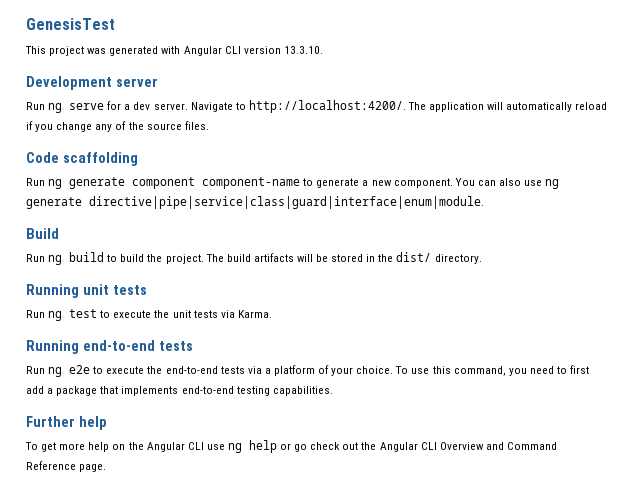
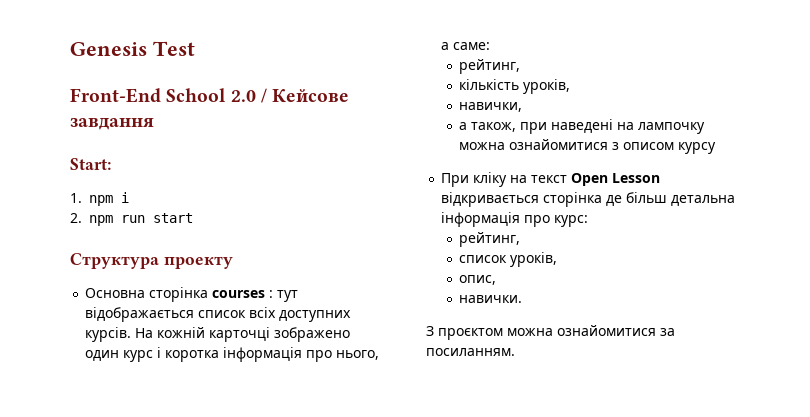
[26,18,115,30] [25,46,323,56] [26,76,158,90] [26,100,608,113] [26,121,209,132] [26,152,138,166] [26,177,560,189] [26,196,484,209] [26,228,59,239] [26,252,482,265] [26,284,147,298] [26,309,272,321] [26,340,193,354] [26,365,590,377] [26,386,333,396] [26,416,107,430] [25,440,557,453] [26,461,107,472] GenesisTest // This project was generated with Angular CLI version 13.3.10. // Development server // Run ng serve for a dev server. Navigate to http://localhost:4200/. The application will automatically reload if you change any of the source files. // Code scaffolding // Run ng generate component component-name to generate a new component. You can also use ng generate directive|pipe|service|class|guard|interface|enum|module. // Build // Run ng build to build the project. The build artifacts will be stored in the dist/ directory. // Running unit tests // Run ng test to execute the unit tests via Karma. // Running end-to-end tests // Run ng e2e to execute the end-to-end tests via a platform of your choice. To use this command, you need to first add a package that implements end-to-end testing capabilities. // Further help // To get more help on the Angular CLI use ng help or go check out the Angular CLI Overview and Command Reference page. -> [70,41,195,56] [70,88,350,103] [70,117,154,130] [70,158,111,170] [70,192,129,206] [70,213,193,226] [70,253,233,269] [85,287,299,302] [85,307,352,322] [85,327,351,342] [85,347,380,362] [441,42,491,50] [459,59,521,74] [459,79,571,94] [459,102,523,112] [459,119,706,134] [459,139,717,154] [441,172,661,187] [441,192,736,207] [441,212,589,227] [459,232,521,247] [459,252,558,267] [459,275,497,285] [459,295,523,303] [426,325,675,340] [426,348,515,356] Genesis Test // Front-End School 2.0 / Кейсове завдання // Start: // 1. npm i // 2. npm run start // Структура проекту // Основна сторінка courses : тут відображається список всіх доступних курсів. На кожній карточці зображено один курс і коротка інформація про нього, а саме: // рейтинг, // кількість уроків, // навички, // а також, при наведені на лампочку можна ознайомитися з описом курсу // При кліку на текст Open Lesson відкривається сторінка де більш детальна інформація про курс: // рейтинг, // список уроків, // опис, // навички. // З проєктом можна ознайомитися за посиланням.

